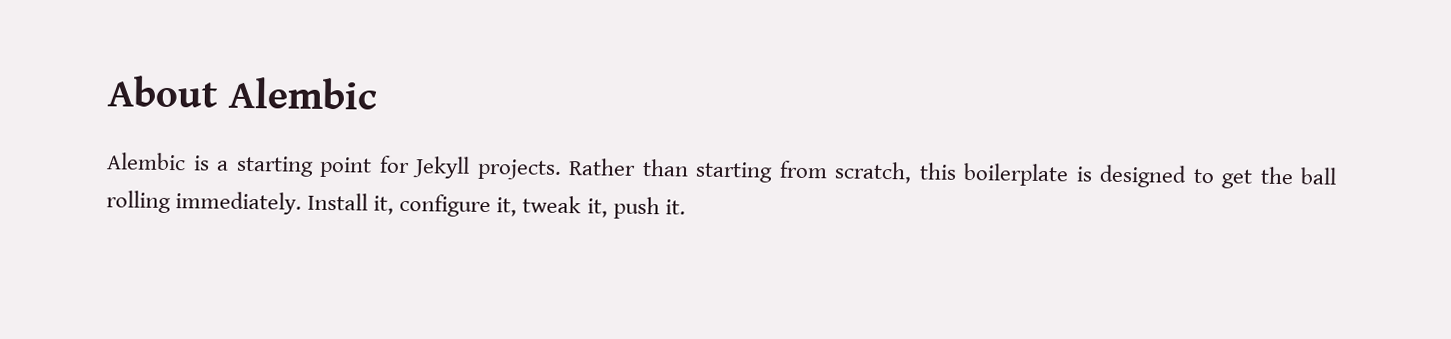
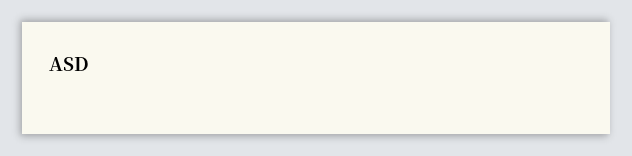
[107,75,378,110] [106,152,1337,189] [106,190,686,220] About Alembic // Alembic is a starting point for Jekyll projects. Rather than starting from scratch, this boilerplate is designed to get the ball rolling immediately. Install it, configure it, tweak it, push it. -> [49,57,89,71] ASD

